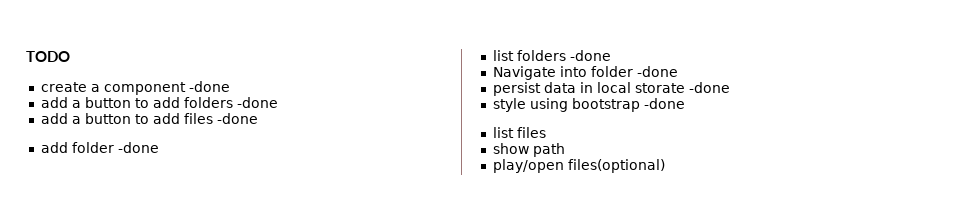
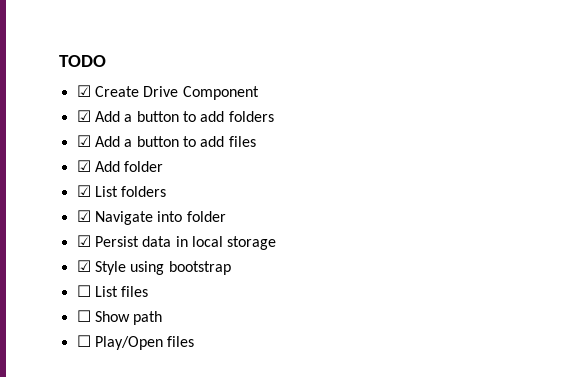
[40,81,230,95] [40,97,68,108] create a component -done // add -> [76,85,259,100] [76,110,120,122] ☑ Create Drive Component // ☑ Add
[236,97,278,108] [40,113,68,124] -done // add -> [76,135,120,147] // ☑ Add
[216,113,258,124] [40,142,159,153] [492,50,611,61] -done // add folder -done // list folders -done // -> [76,160,164,172] [76,185,167,197] [76,210,91,222] // ☑ Add folder // ☑ List folders // ☑
[636,66,678,77] [492,82,541,96] -done // persist -> [76,235,139,247] // ☑ Persist
[634,82,730,93] [492,98,526,112] storate -done // style -> [227,236,277,250] [76,260,126,275] storage // ☑ Style
[643,98,685,109] [492,127,546,138] [492,143,529,154] -done // list files // show -> [76,285,149,297] [76,310,130,322] // ☐ List files // ☐ Show
[492,159,665,173] play/open files(optional) -> [76,335,195,350] ☐ Play/Open files

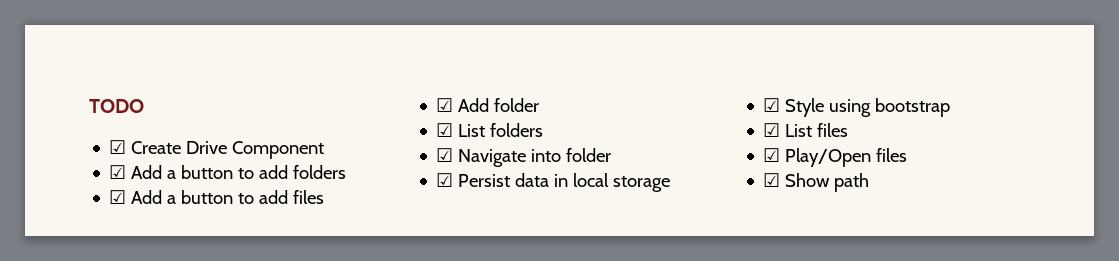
[76,285,91,297] ☐ -> [763,123,781,137] ☑
[76,310,91,322] ☐ -> [763,148,908,167] [763,173,781,187] ☑ Play/Open files // ☑
[76,335,195,350] // ☐ Play/Open files -> (870, 182) none

